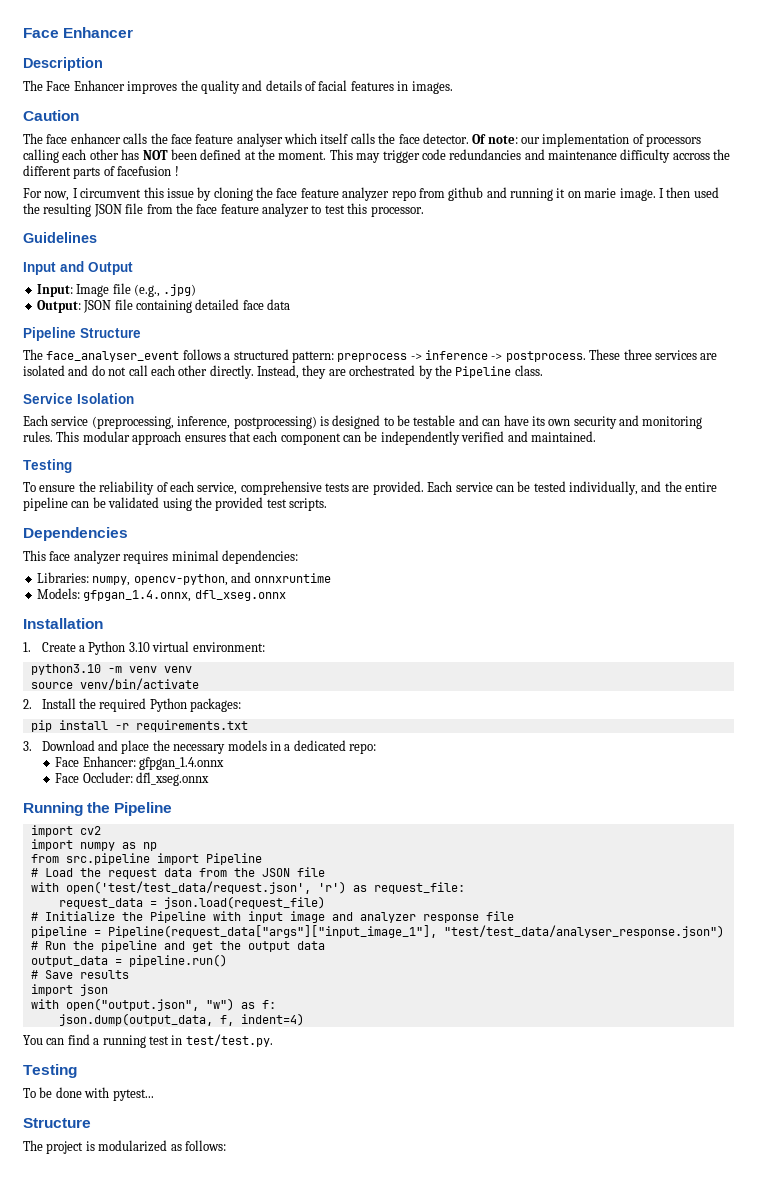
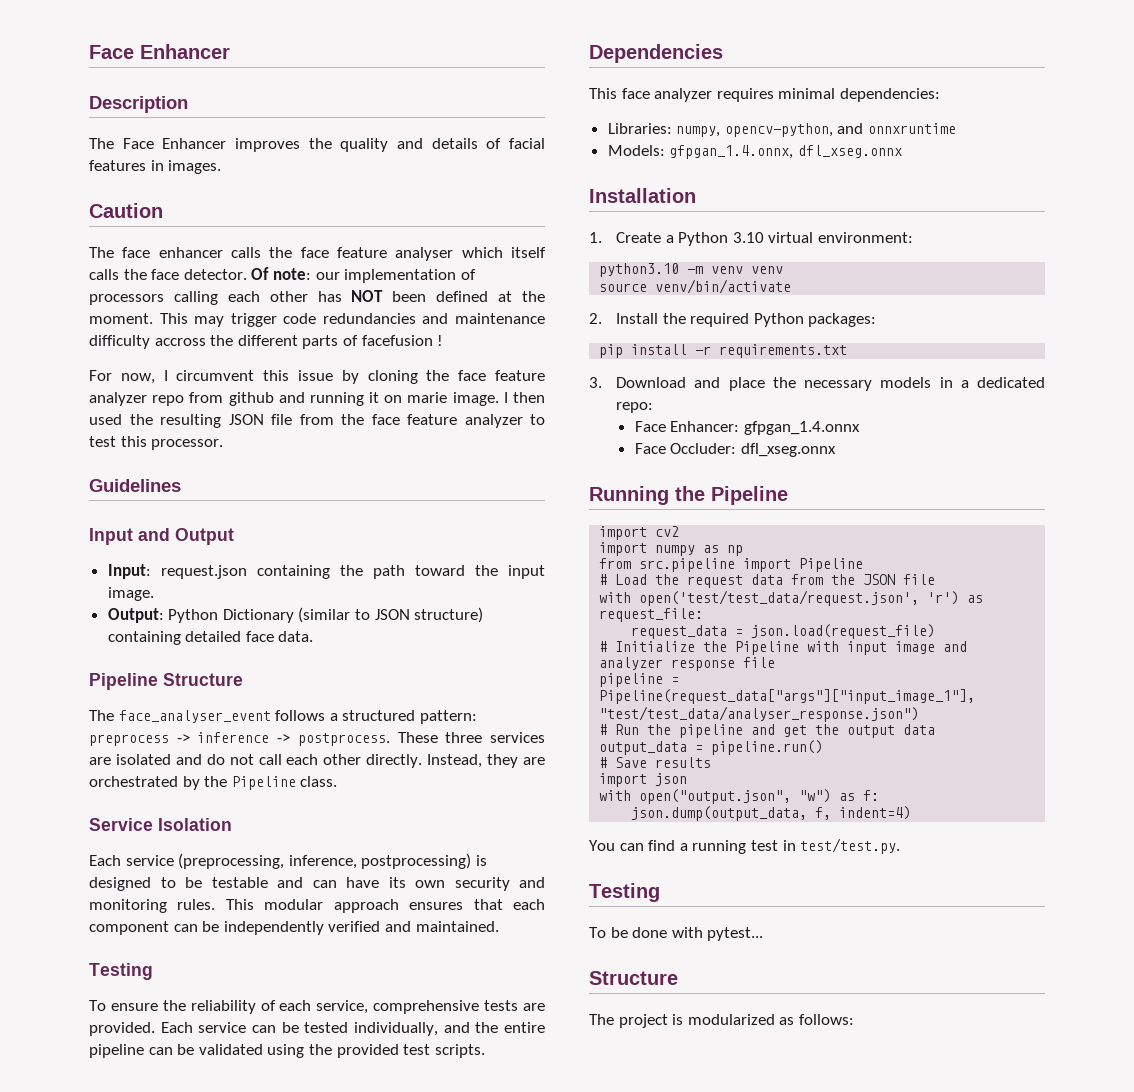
[76,283,197,297] [36,299,133,313] Image file (e.g., .jpg) // Output: JSON file -> [160,565,545,579] [107,587,154,601] [107,607,484,623] request.json containing the path toward the input image. // Output: Python Dictionary (similar to JSON structure)
[267,299,290,310] data -> [278,631,314,642] data.

